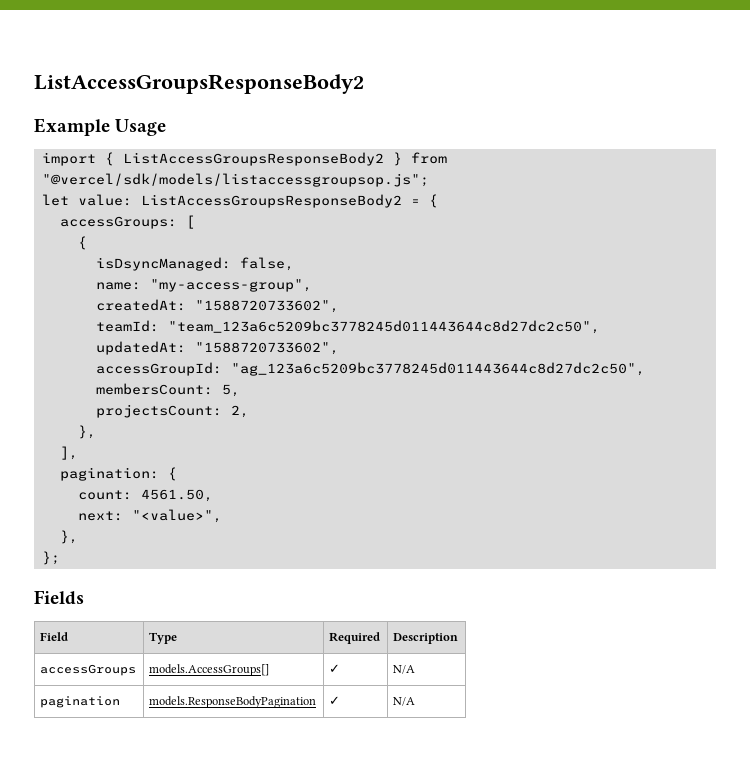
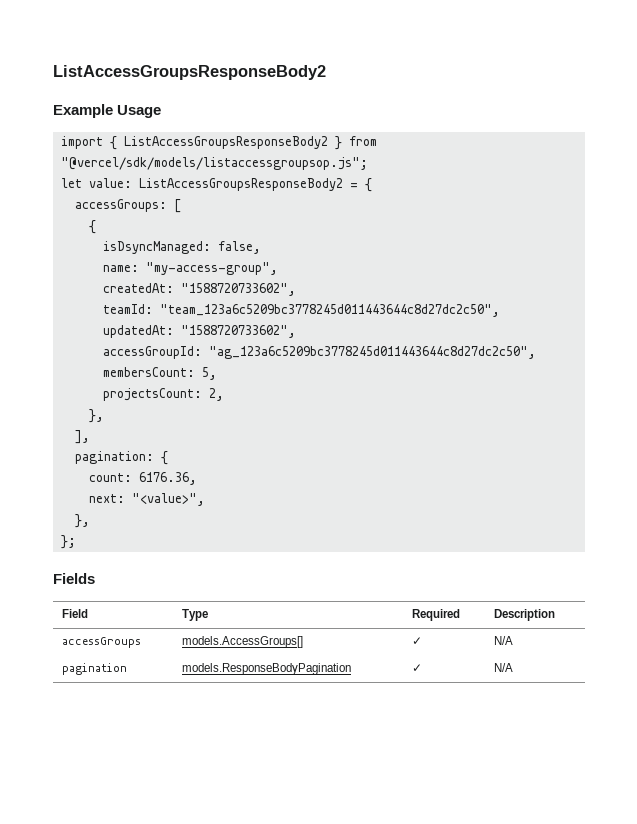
[141,489,214,502] 4561.50, -> [138,472,197,485] 6176.36,

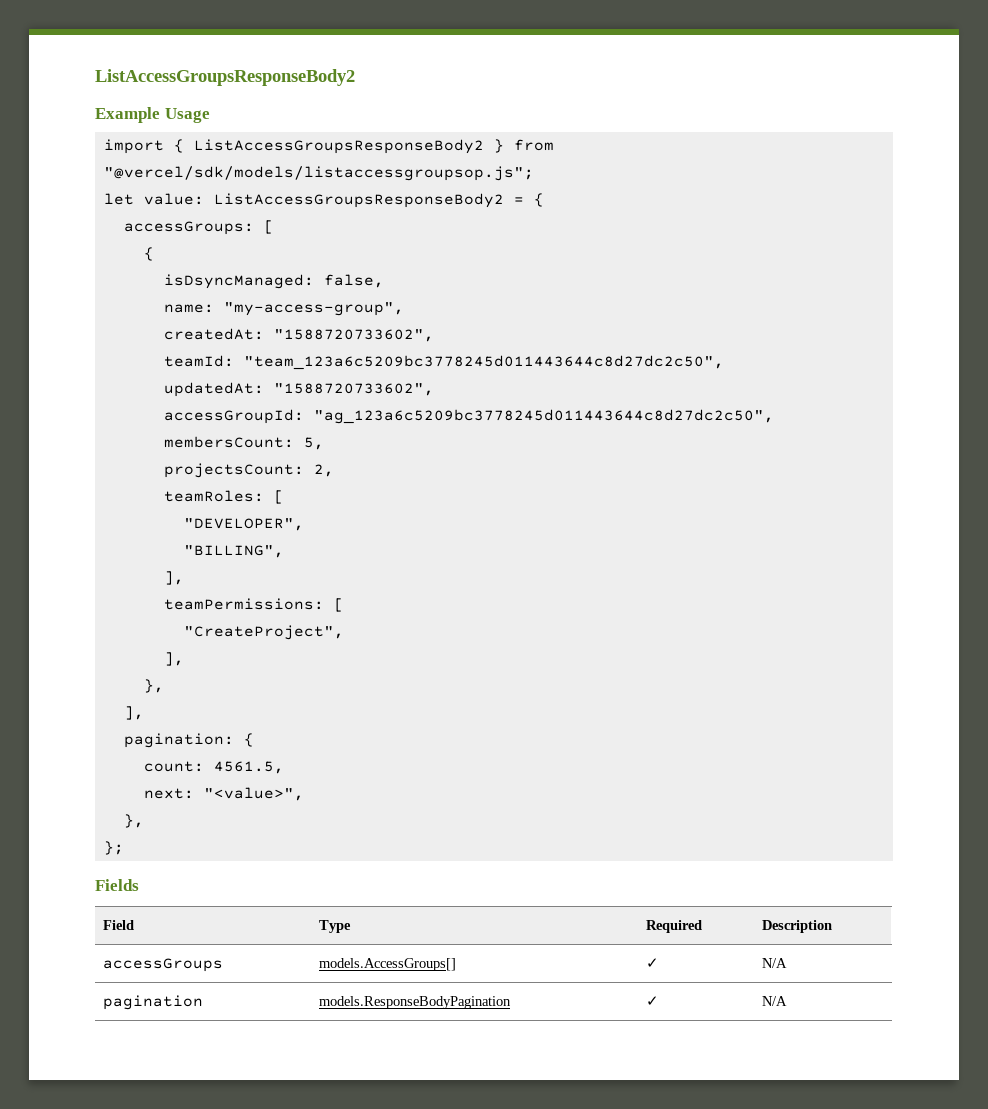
(224, 394) none -> [163,490,284,504] [183,518,304,531] [183,545,284,558] [163,571,184,585] [163,598,344,612] [183,625,344,640] [163,652,184,666] // teamRoles: [ // "DEVELOPER", // "BILLING", // ], // teamPermissions: [ // "CreateProject", // ],
[138,472,197,485] 6176.36, -> [213,761,284,774] 4561.5,

